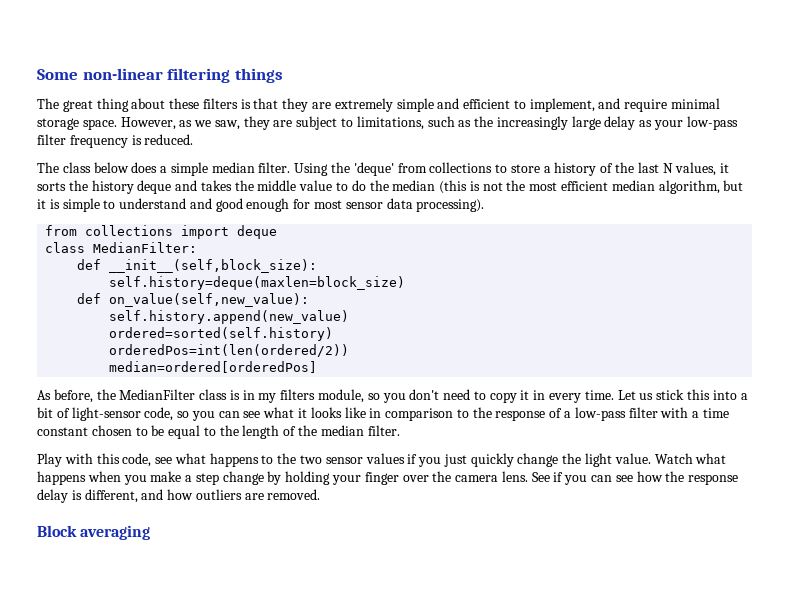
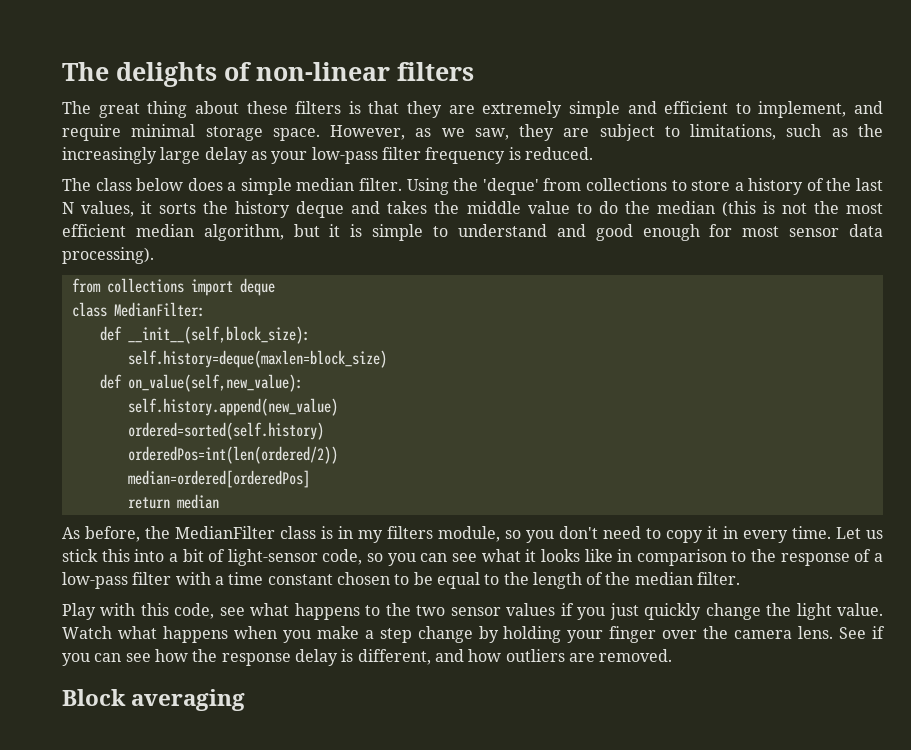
[37,68,283,83] Some non-linear filtering things -> [62,62,474,87] The delights of non-linear filters
(318, 367) none -> [127,494,219,509] // return median

